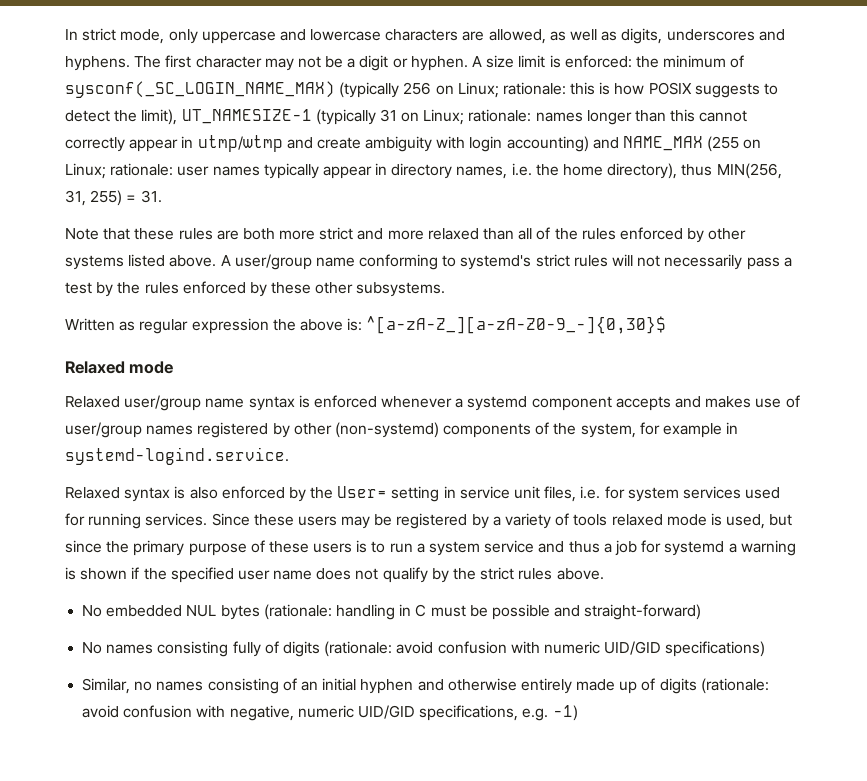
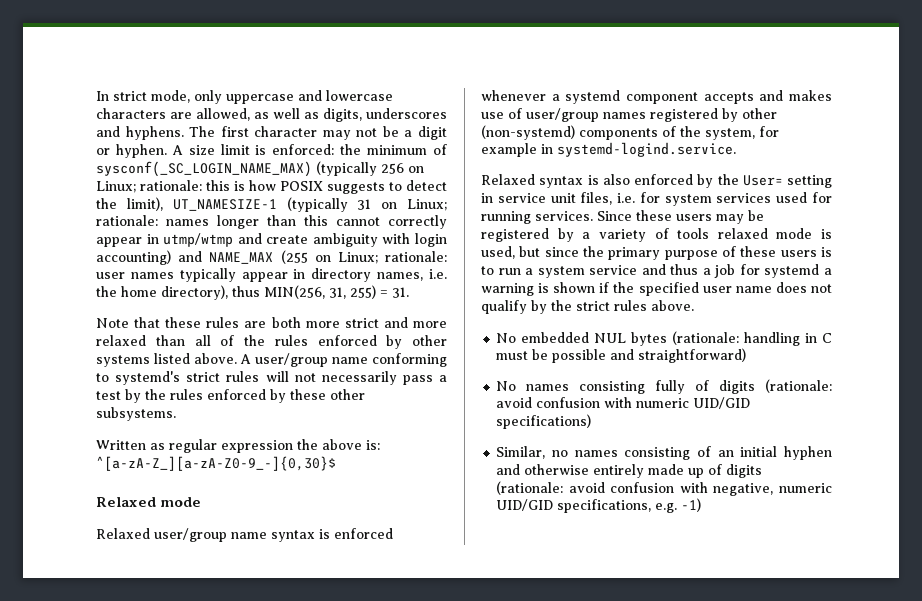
[584,604,702,620] straight-forward) -> [638,348,747,363] straightforward)

